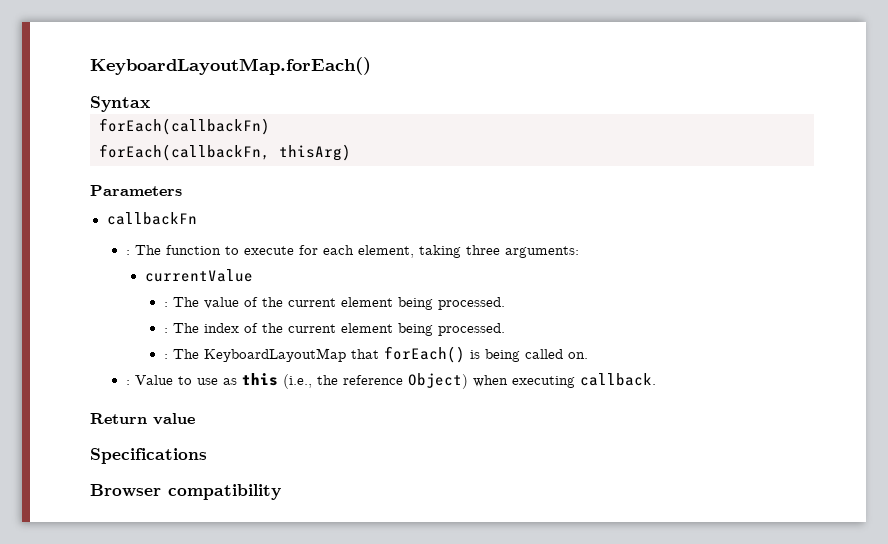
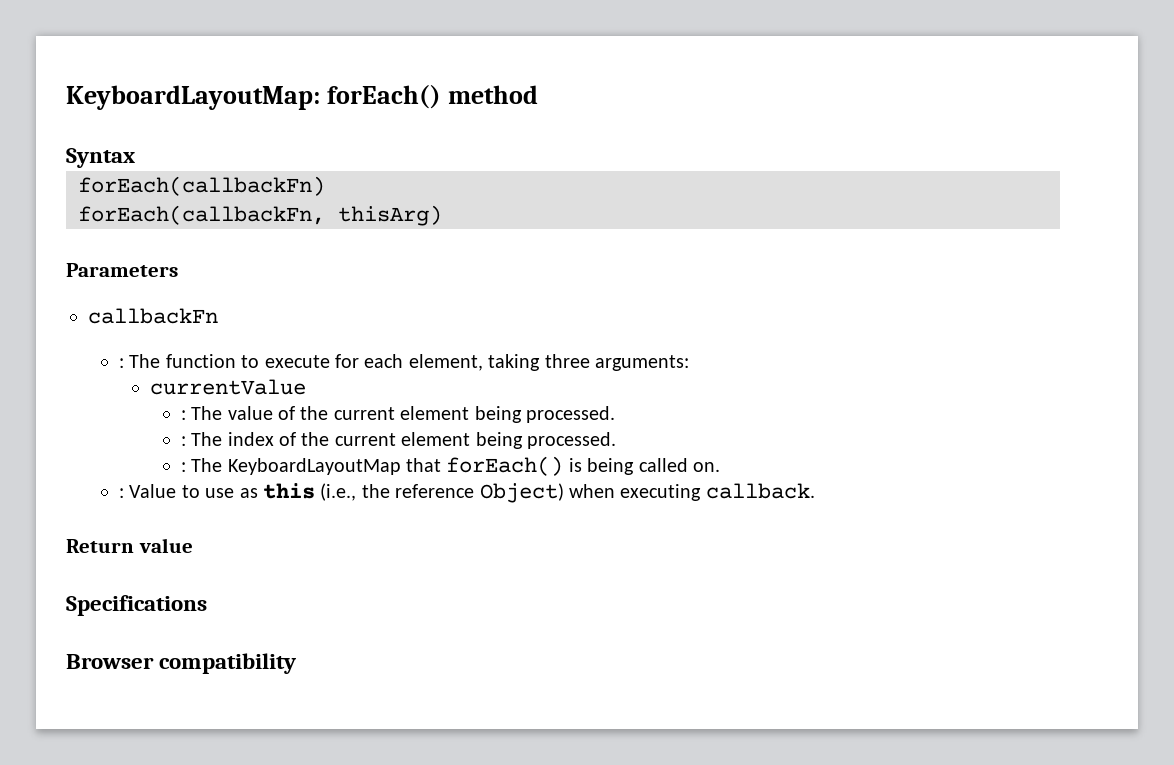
[90,57,371,75] KeyboardLayoutMap.forEach() -> [66,85,539,110] KeyboardLayoutMap: forEach() method

